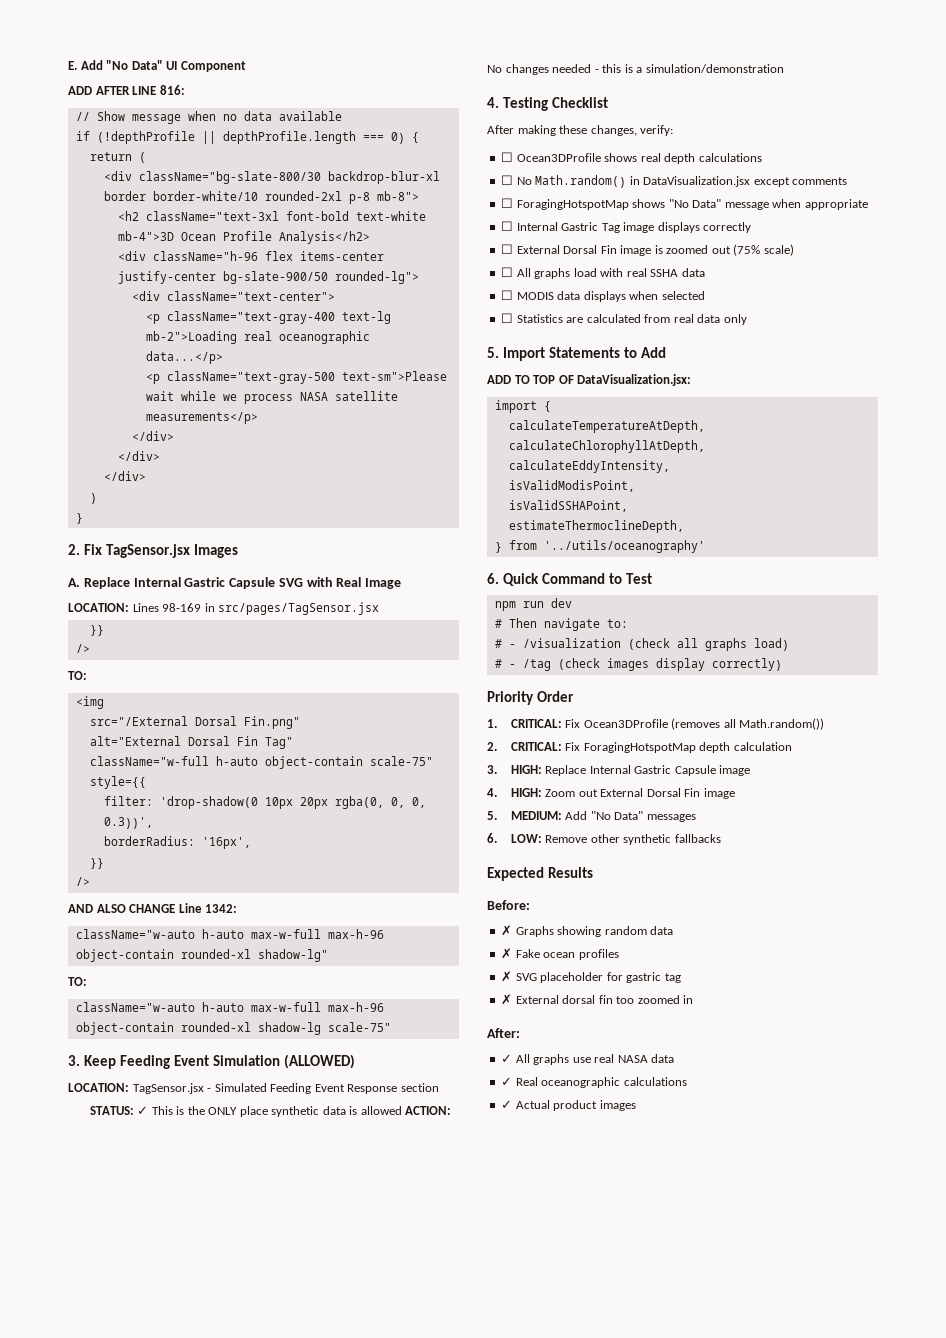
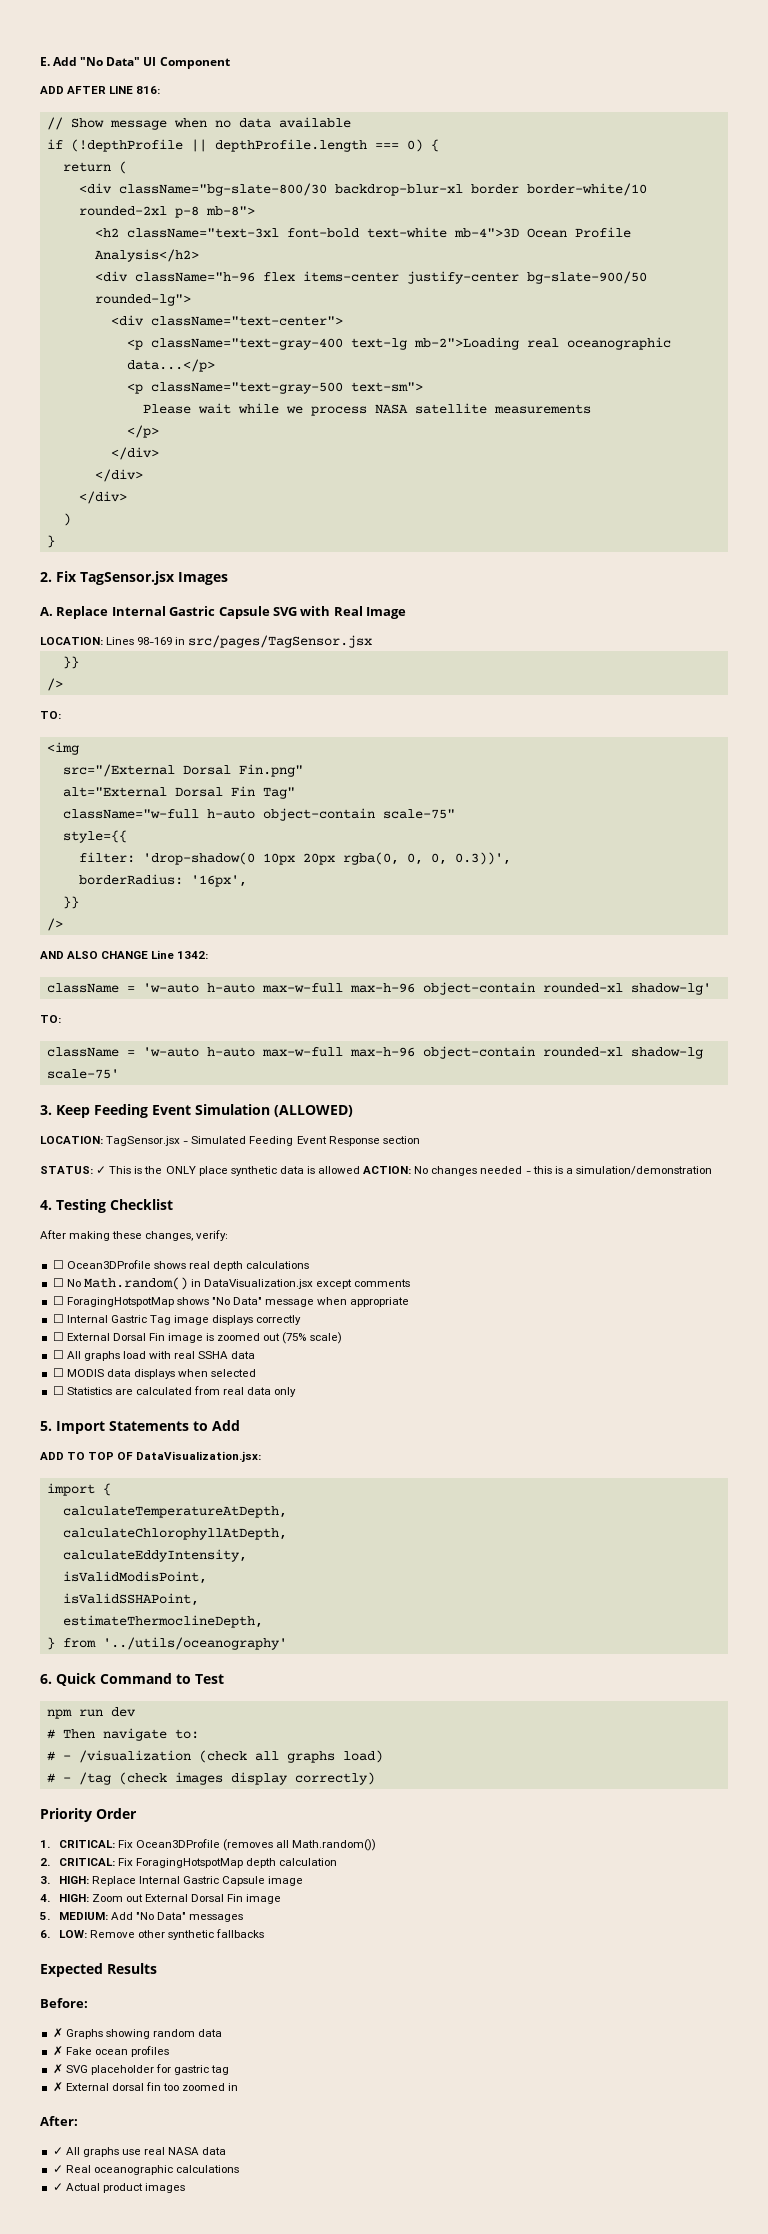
[341,371,447,381] text-sm">Please -> [350,382,423,392] [142,404,191,414] text-sm"> // Please
[145,412,258,424] measurements</p> -> [493,404,591,414] [126,425,159,438] measurements // </p>
[75,929,384,939] [75,949,328,962] [68,977,87,986] [75,1002,195,1012] className="w-auto h-auto max-w-full max-h-96 object-contain rounded-xl shadow-lg" // TO: // className="w-auto -> [46,982,711,995] [40,1015,61,1023] [46,1047,199,1057] className = 'w-auto h-auto max-w-full max-h-96 object-contain rounded-xl shadow-lg' // TO: // className = 'w-auto
[327,1022,391,1032] scale-75" -> [46,1069,119,1079] scale-75'

